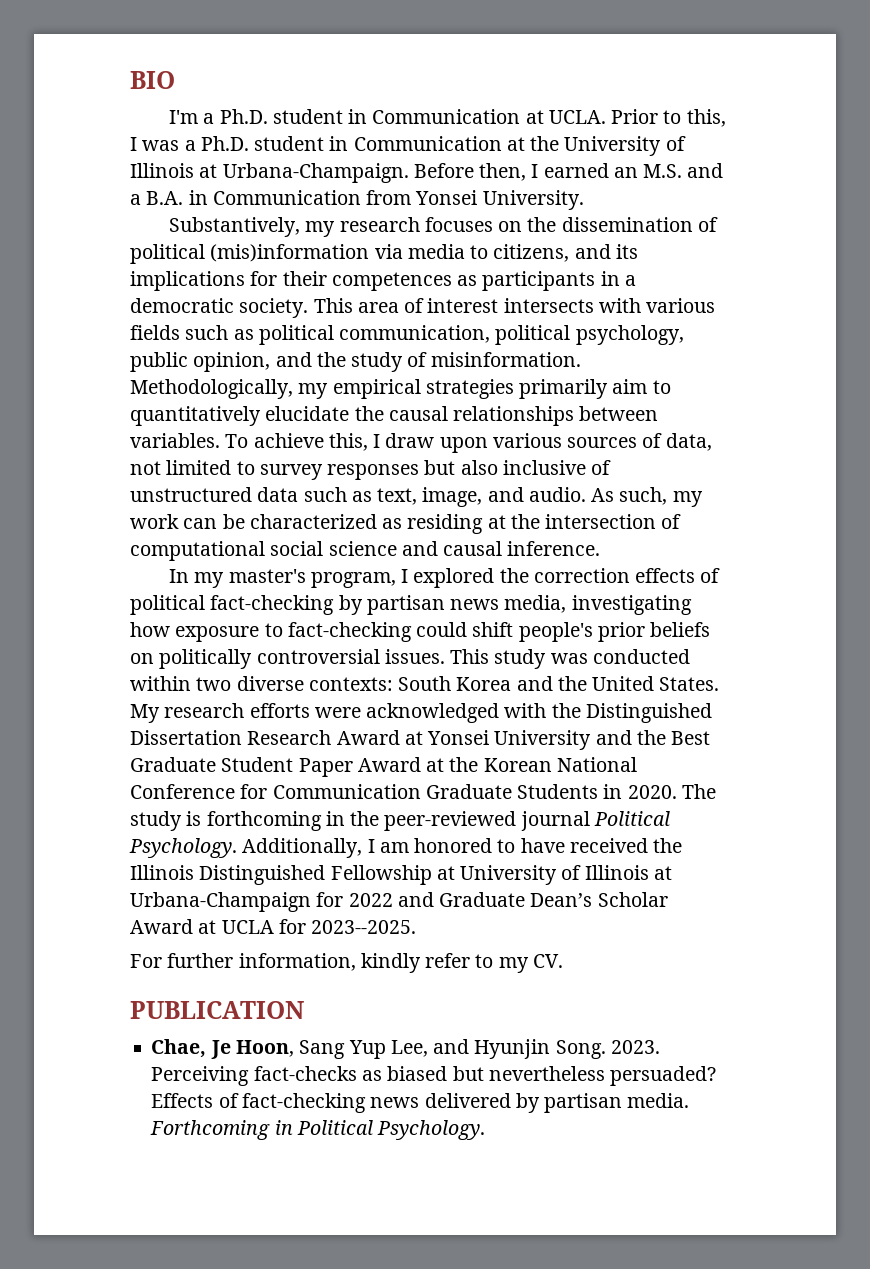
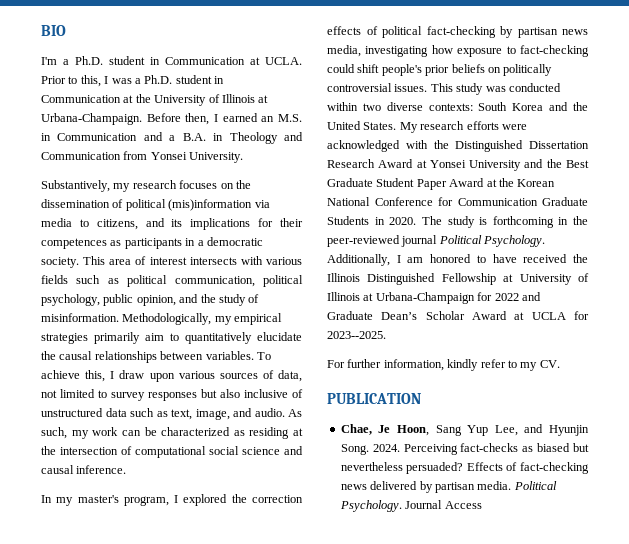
(683, 171) none -> [41,133,138,141] in Communication
(208, 197) none -> [229,132,303,144] Theology and
[610,1040,660,1054] 2023. -> [372,444,400,452] 2024.
[150,1120,486,1140] Forthcoming in Political Psychology. -> [513,481,557,490] [339,500,482,512] Political Psychology. Journal Access

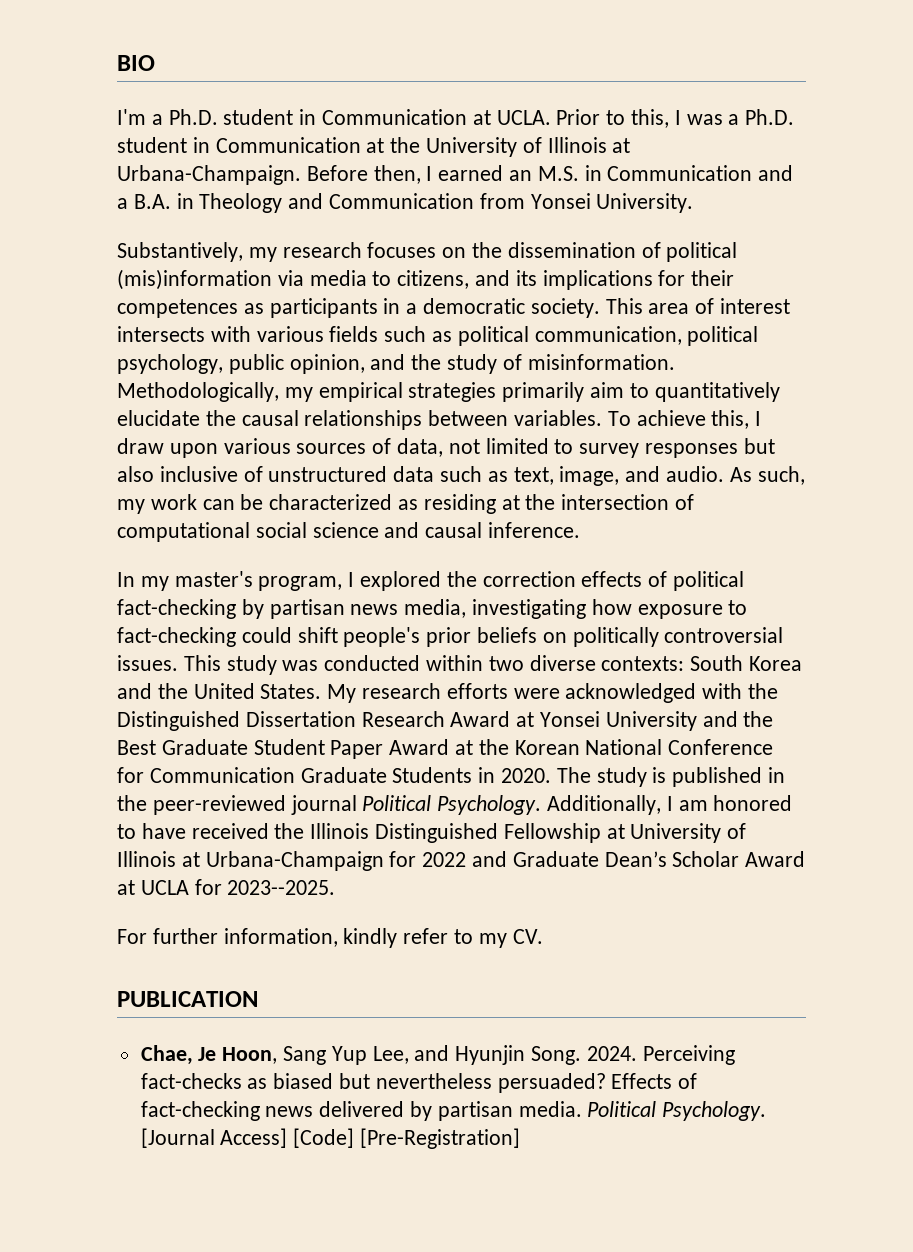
[492,216,554,228] forthcoming -> [672,767,763,787] published
[405,500,482,509] Journal Access -> [140,1128,521,1149] [Journal Access] [Code] [Pre-Registration]

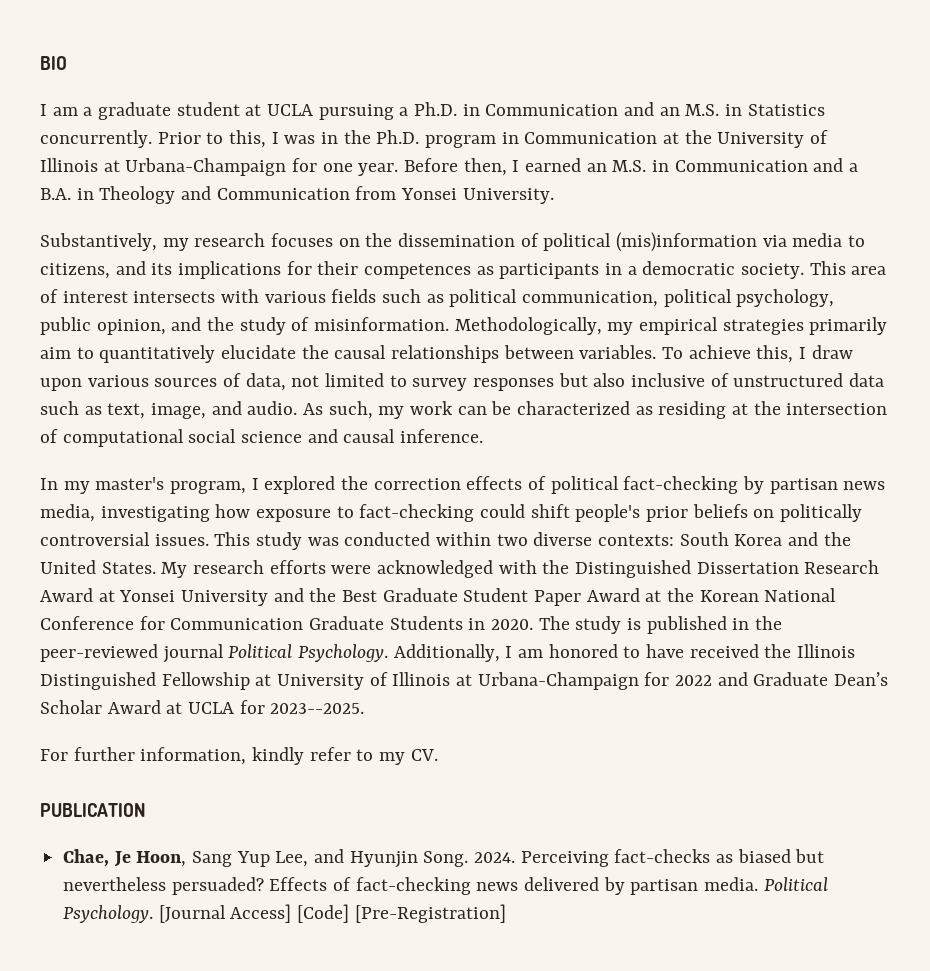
[117,109,551,125] I'm a Ph.D. student in Communication at UCLA. -> [40,102,825,120] [40,130,152,148] I am a graduate student at UCLA pursuing a Ph.D. in Communication and an M.S. in Statistics concurrently.
[728,109,795,125] [117,137,187,153] a Ph.D. student -> [321,130,497,148] in the Ph.D. program
[117,165,301,185] Urbana-Champaign. -> [125,158,399,176] Urbana-Champaign for one year.

